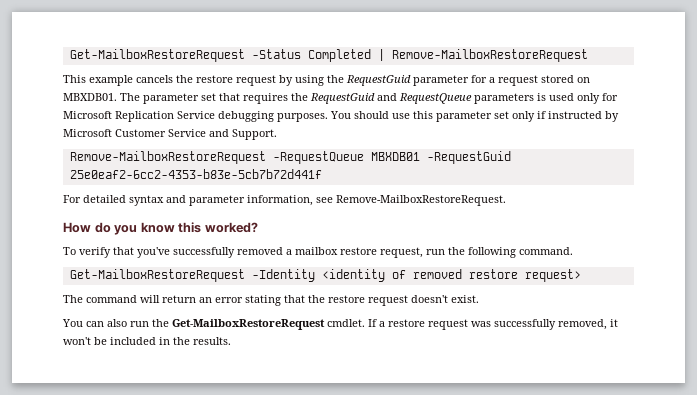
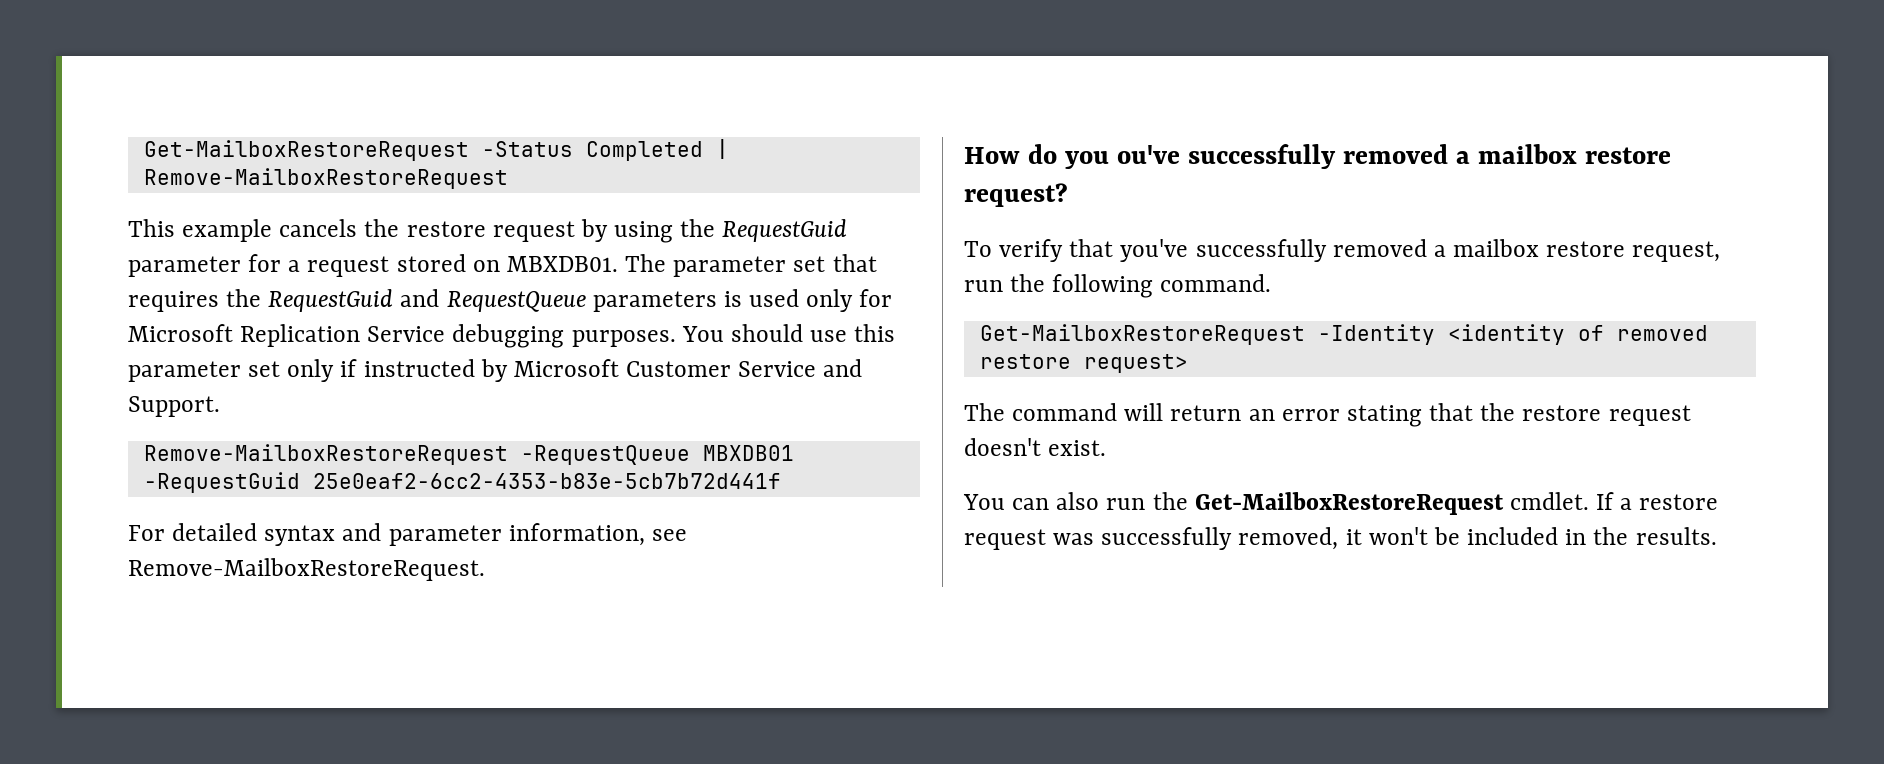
[140,222,258,233] know this worked? -> [1116,144,1671,169] [964,183,1068,207] ou've successfully removed a mailbox restore request?

